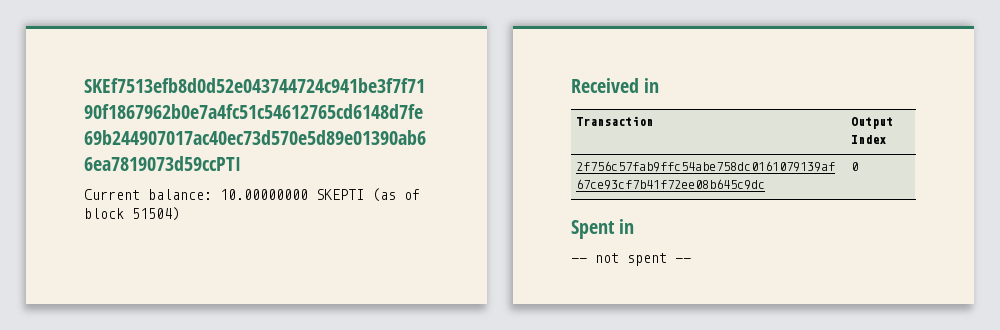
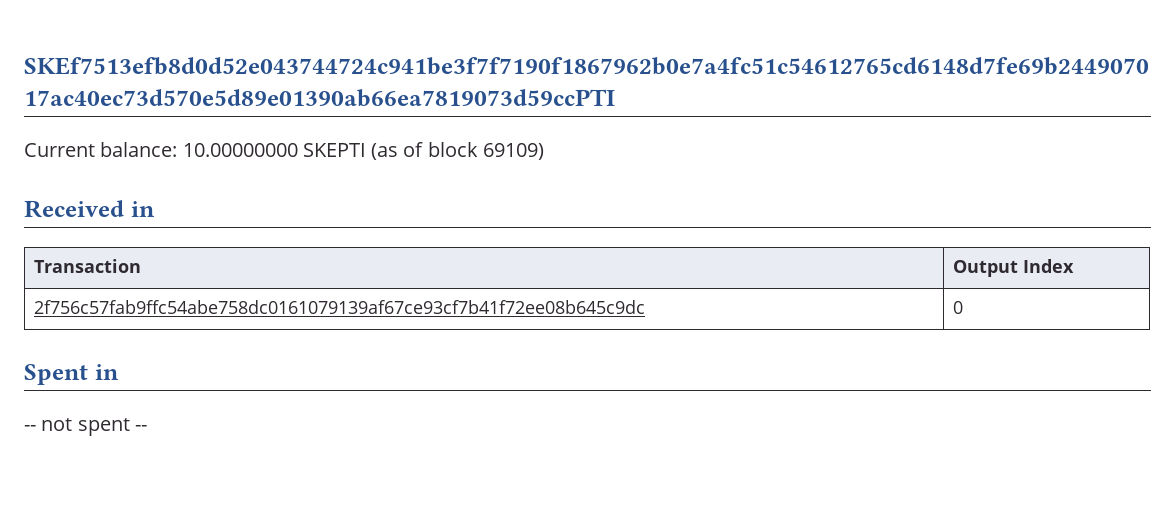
[132,207,180,221] 51504) -> [482,143,544,160] 69109)

